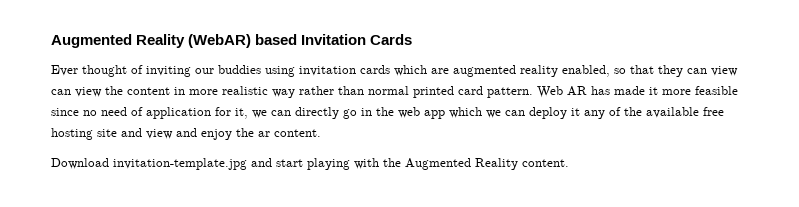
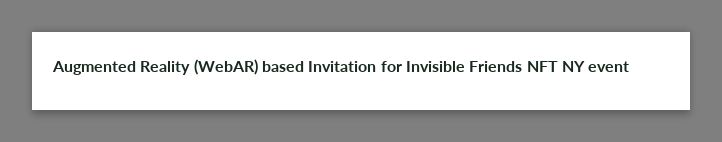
[370,34,413,45] [51,65,738,77] [51,86,738,98] [51,107,724,119] [51,128,321,140] [51,158,569,170] Cards // Ever thought of inviting our buddies using invitation cards which are augmented reality enabled, so that they can view can view the content in more realistic way rather than normal printed card pattern. Web AR has made it more feasible since no need of application for it, we can directly go in the web app which we can deploy it any of the available free hosting site and view and enjoy the ar content. // Download invitation-template.jpg and start playing with the Augmented Reality content. -> [380,61,630,72] for Invisible Friends NFT NY event

